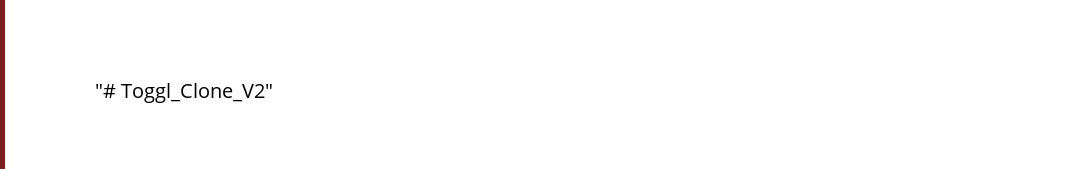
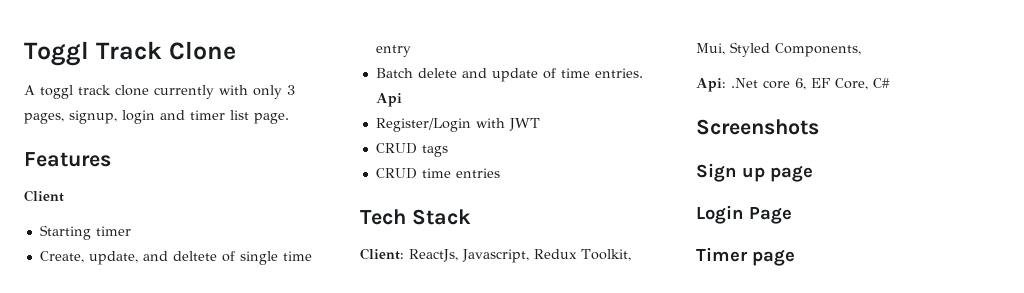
[95,83,274,103] "# Toggl_Clone_V2" -> [24,41,236,66] [24,85,295,99] [24,110,289,124] [24,152,111,167] [24,190,64,202] [39,225,131,240] [39,251,312,265] [375,45,411,57] [375,68,643,82] [375,93,402,107] [375,118,540,132] [375,143,448,157] [375,168,500,179] [360,209,471,225] [360,248,631,263] [696,42,861,57] [696,78,890,92] [696,119,819,135] [696,163,813,182] [696,205,792,224] [696,247,795,266] Toggl Track Clone // A toggl track clone currently with only 3 pages, signup, login and timer list page. // Features // Client // Starting timer // Create, update, and deltete of single time entry // Batch delete and update of time entries. Api // Register/Login with JWT // CRUD tags // CRUD time entries // Tech Stack // Client: ReactJs, Javascript, Redux Toolkit, Mui, Styled Components, // Api: .Net core 6, EF Core, C# // Screenshots // Sign up page // Login Page // Timer page

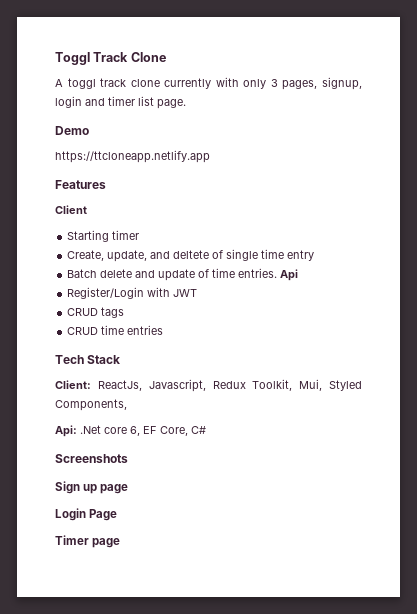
(289, 118) none -> [55,126,89,135] [55,150,210,163] // Demo // https://ttcloneapp.netlify.app

